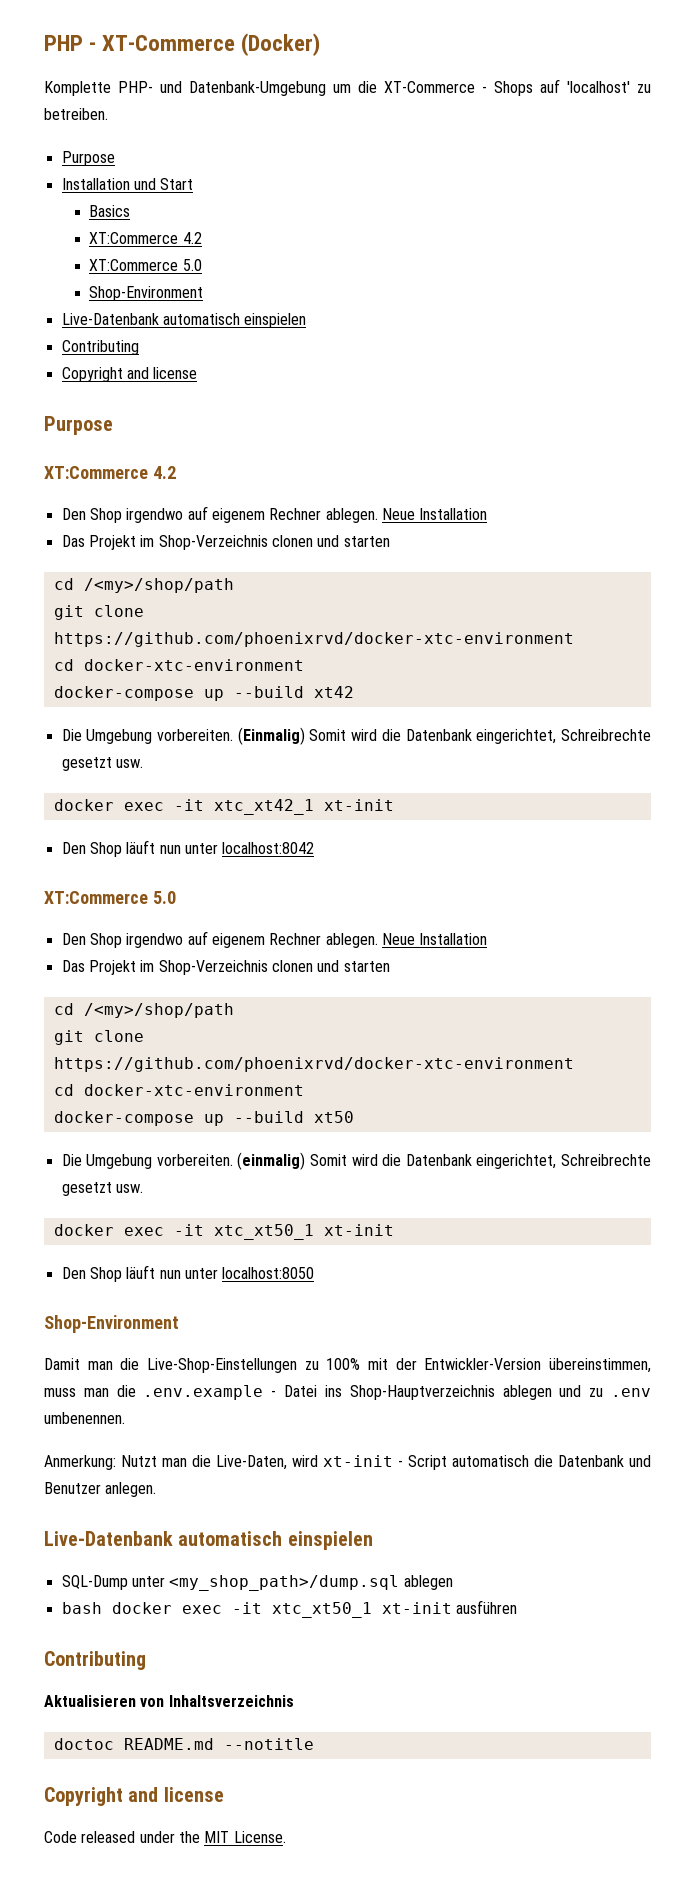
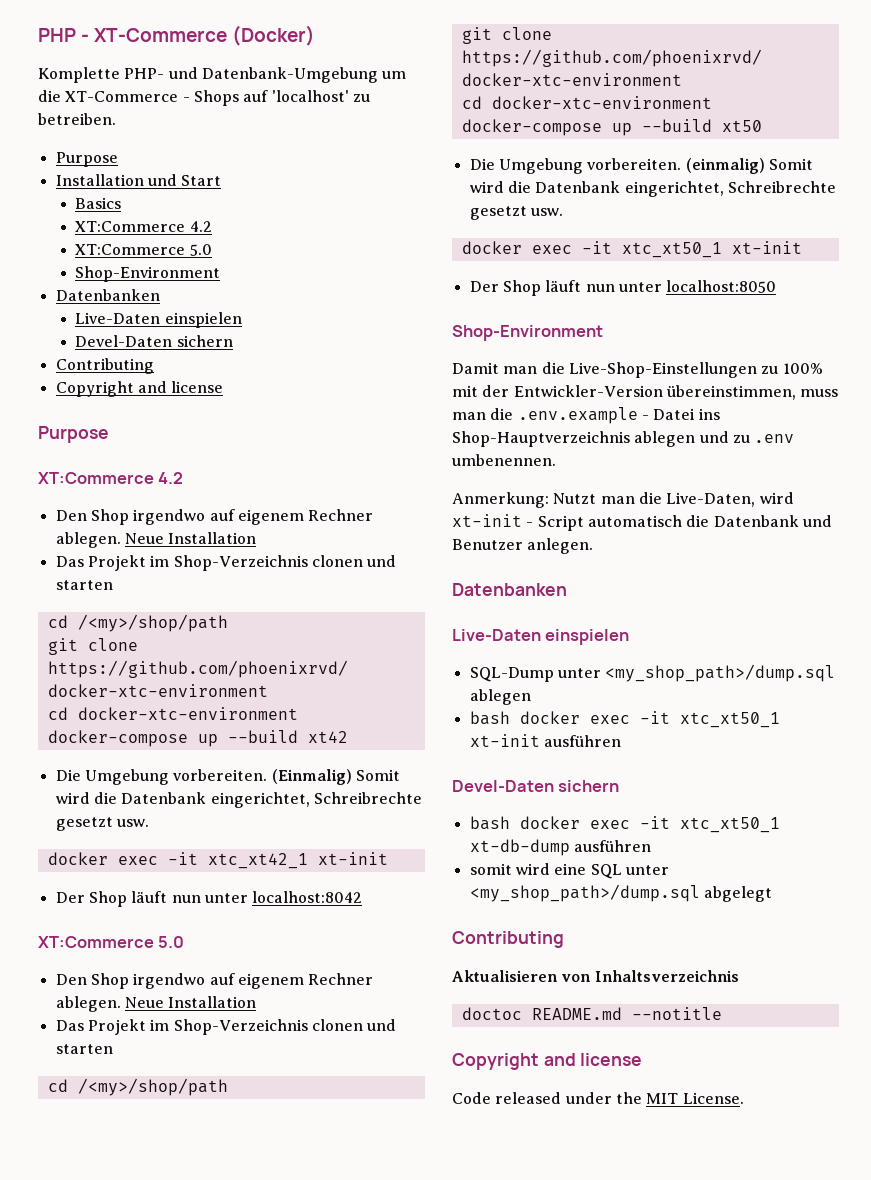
[61,313,307,328] Live-Datenbank automatisch einspielen -> [55,289,160,301] [75,312,242,328] [75,335,233,347] Datenbanken // Live-Daten einspielen // Devel-Daten sichern
[61,842,86,854] Den -> [55,892,85,903] Der
[61,1267,86,1279] Den -> [469,281,499,292] Der
[44,1531,283,1546] Live-Datenbank automatisch -> [452,583,567,596] [452,629,541,641] Datenbanken // Live-Daten
(517, 1607) none -> [452,780,620,792] [469,816,780,833] [469,839,651,856] [469,863,669,879] [469,884,772,902] // Devel-Daten sichern // bash docker exec -it xtc_xt50_1 xt-db-dump ausführen // somit wird eine SQL unter <my_shop_path>/dump.sql abgelegt

